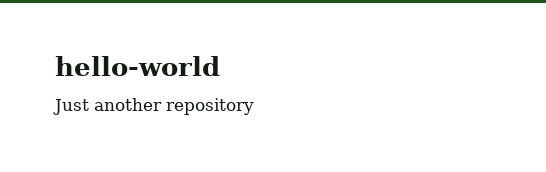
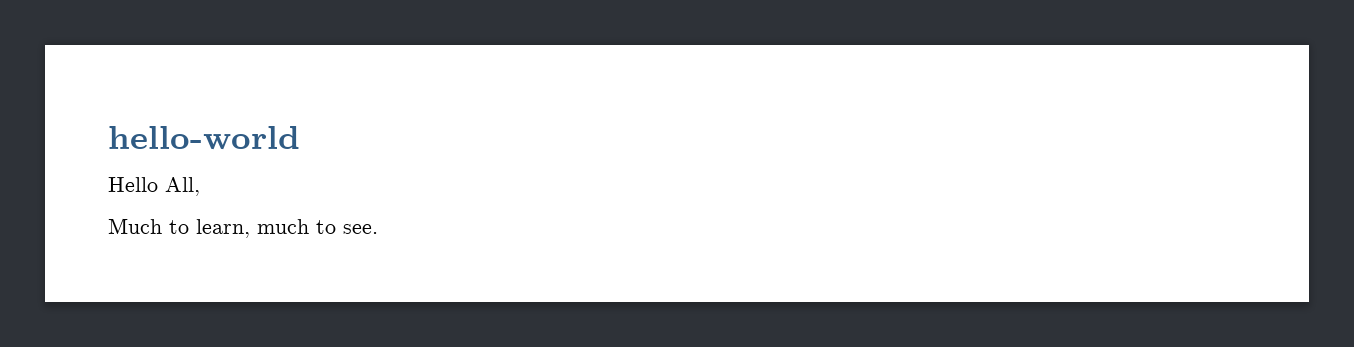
[53,98,254,115] Just another repository -> [108,177,200,196] [108,218,378,238] Hello All, // Much to learn, much to see.

